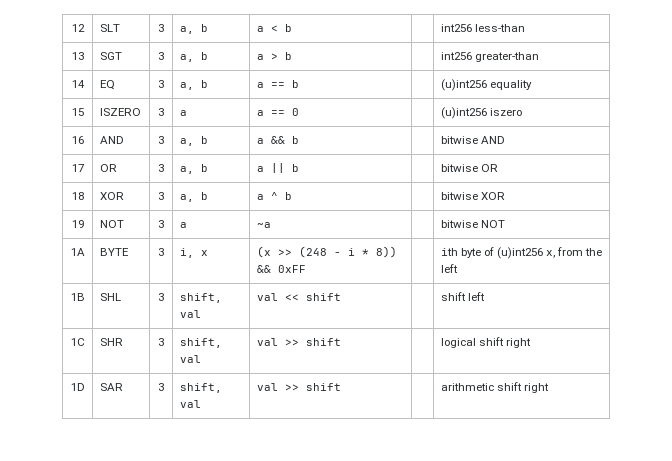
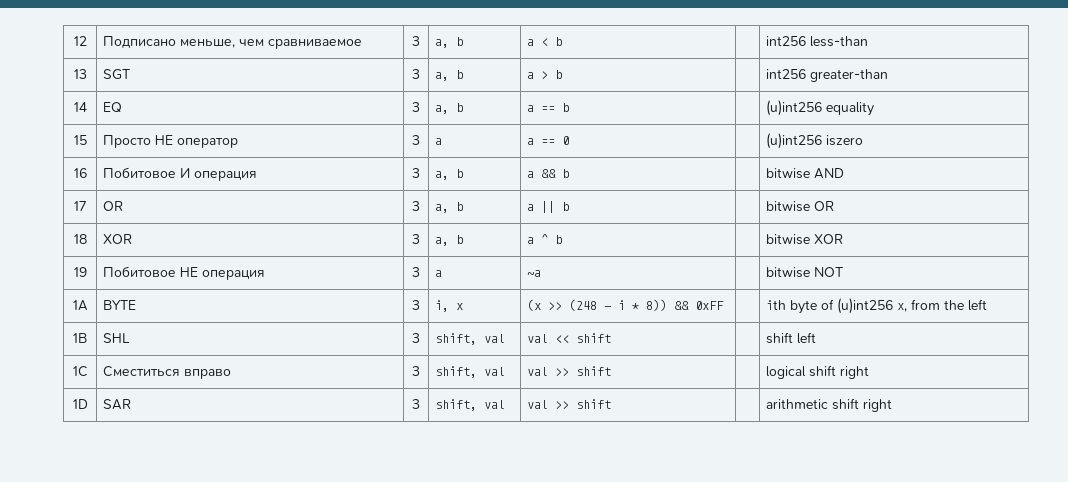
[99,24,120,32] SLT -> [102,36,362,49] Подписано меньше, чем сравниваемое
[99,108,141,116] ISZERO -> [102,135,238,148] Просто НЕ оператор
[99,136,124,144] AND -> [102,167,257,181] Побитовое И операция
[99,220,124,228] NOT -> [102,266,265,280] Побитовое НЕ операция
[99,338,123,346] SHR -> [102,366,231,379] Сместиться вправо

